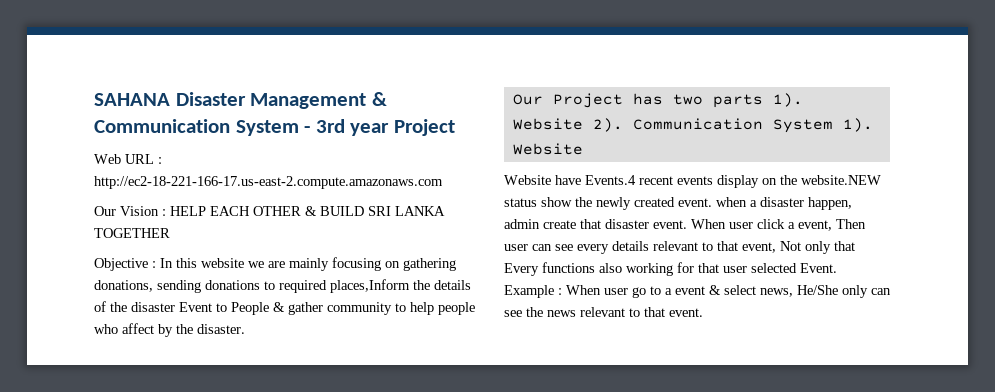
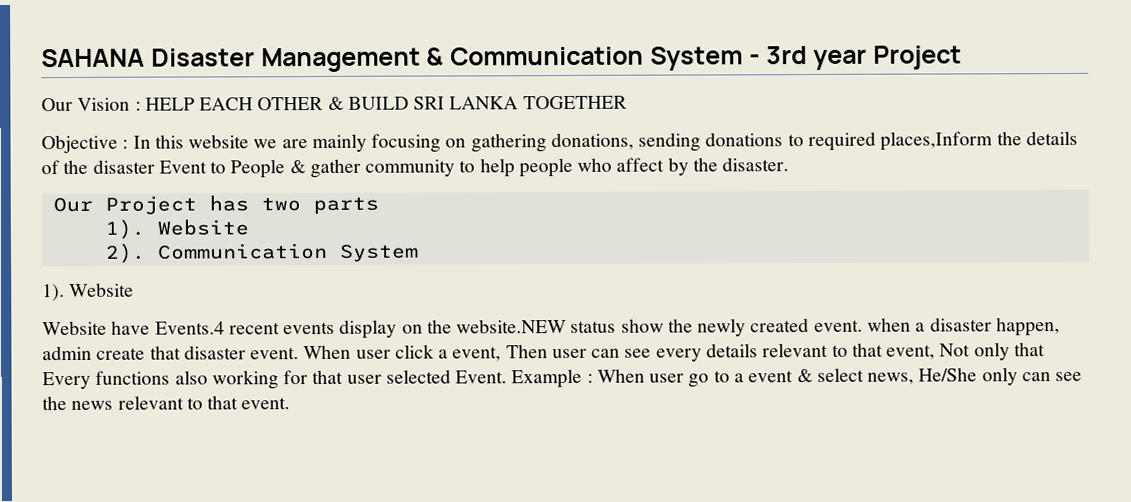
[94,154,162,164] [94,176,443,189] // Web URL : http://ec2-18-221-166-17.us-east-2.compute.amazonaws.com -> (962, 57) none
[772,93,803,107] [512,118,583,130] 1). Website -> [104,219,249,240] // 1). Website //
(833, 126) none -> (419, 252) //

